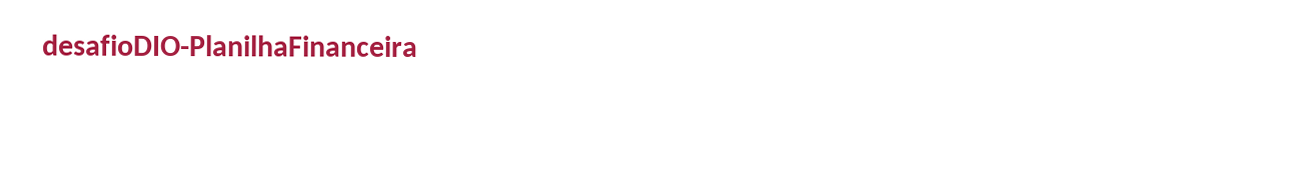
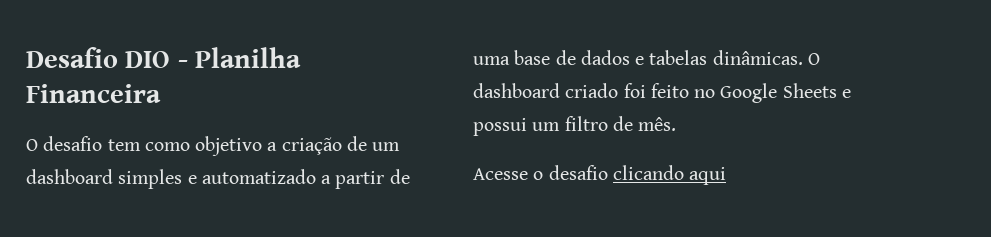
[42,34,418,58] desafioDIO-PlanilhaFinanceira -> [26,47,302,68] [26,84,161,103] [26,136,401,156] [26,169,410,189] [473,50,820,65] [473,83,851,103] [473,116,677,136] [473,165,727,185] Desafio DIO - Planilha Financeira // O desafio tem como objetivo a criação de um dashboard simples e automatizado a partir de uma base de dados e tabelas dinâmicas. O dashboard criado foi feito no Google Sheets e possui um filtro de mês. // Acesse o desafio clicando aqui

